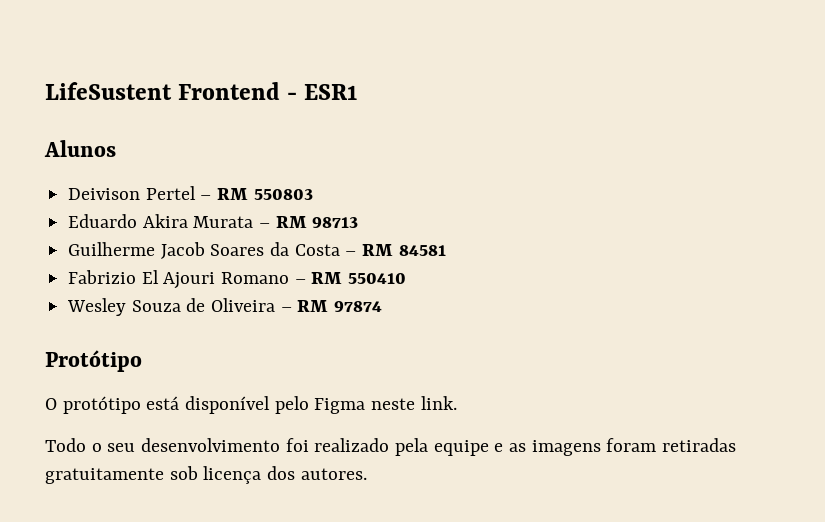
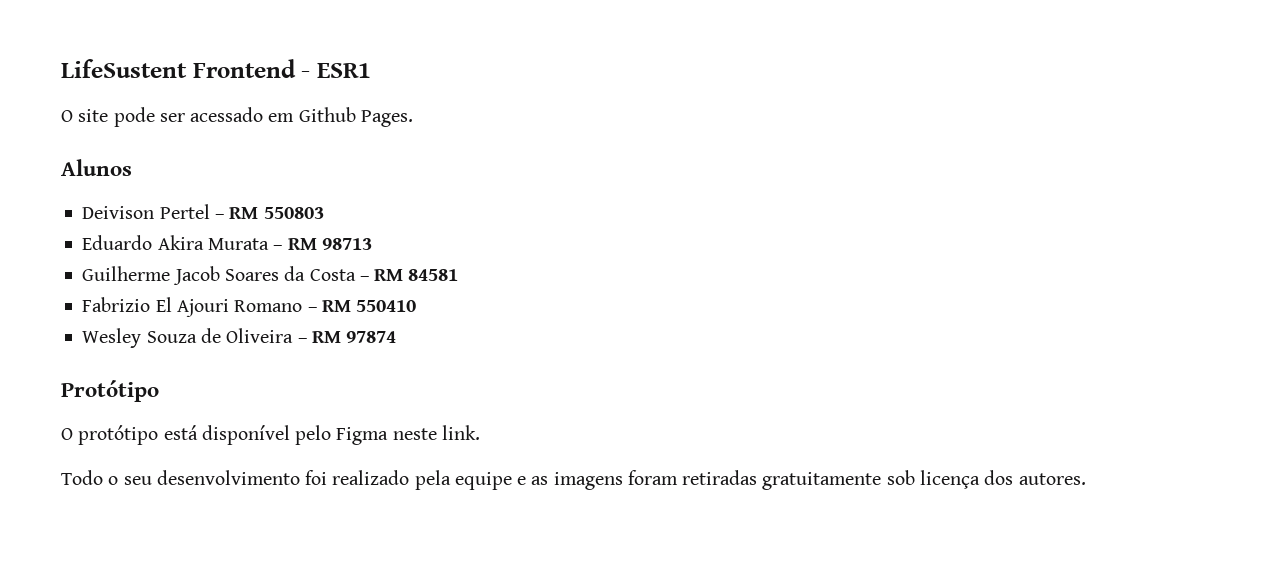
(359, 92) none -> [61,107,413,127] // O site pode ser acessado em Github Pages.

